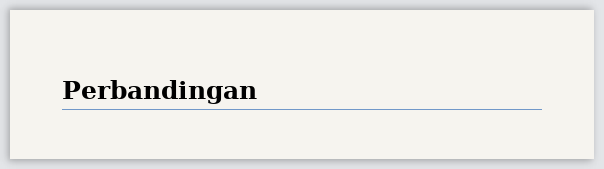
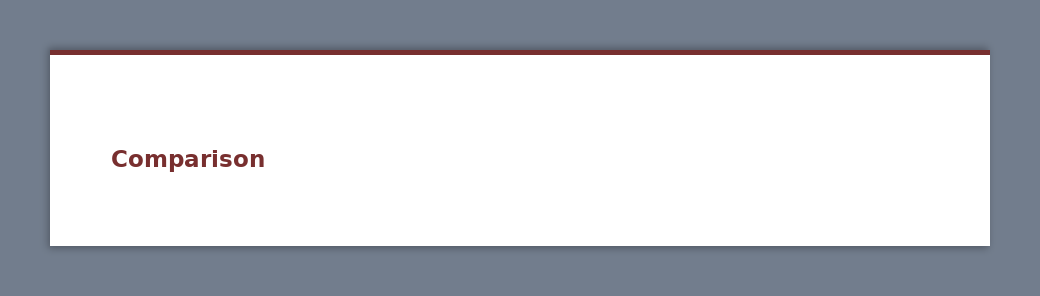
[62,80,257,104] Perbandingan -> [111,150,265,172] Comparison

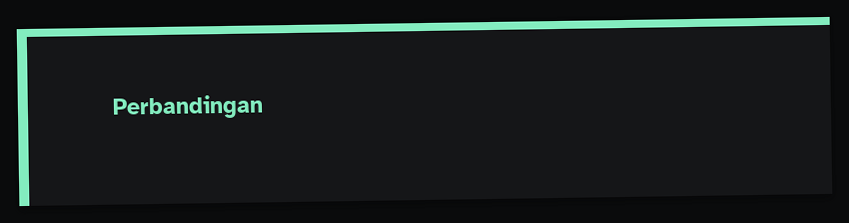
[111,150,265,172] Comparison -> [112,94,264,120] Perbandingan

